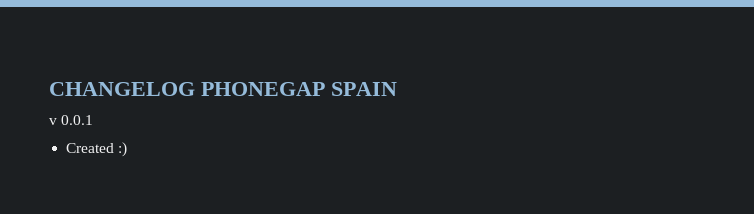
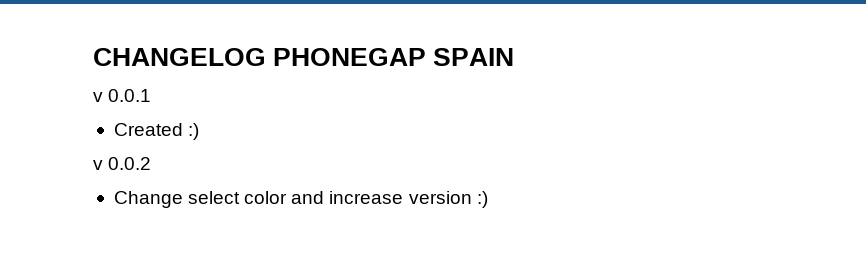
(128, 149) none -> [93,157,152,170] [113,191,488,208] // v 0.0.2 // Change select color and increase version :)

